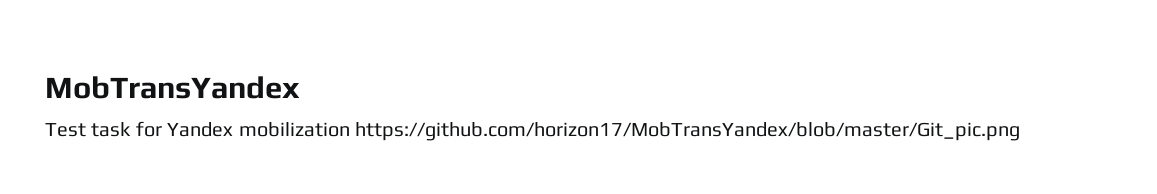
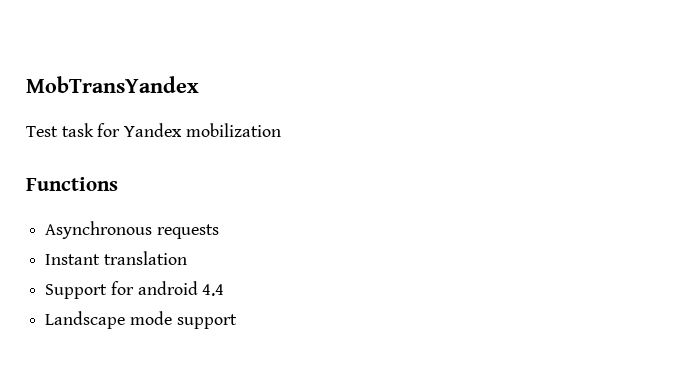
[355,122,1020,141] https://github.com/horizon17/MobTransYandex/blob/master/Git_pic.png -> [26,177,118,191] [45,221,219,239] [45,251,187,265] [45,281,225,299] [45,311,237,329] // Functions // Asynchronous requests // Instant translation // Support for android 4.4 // Landscape mode support

